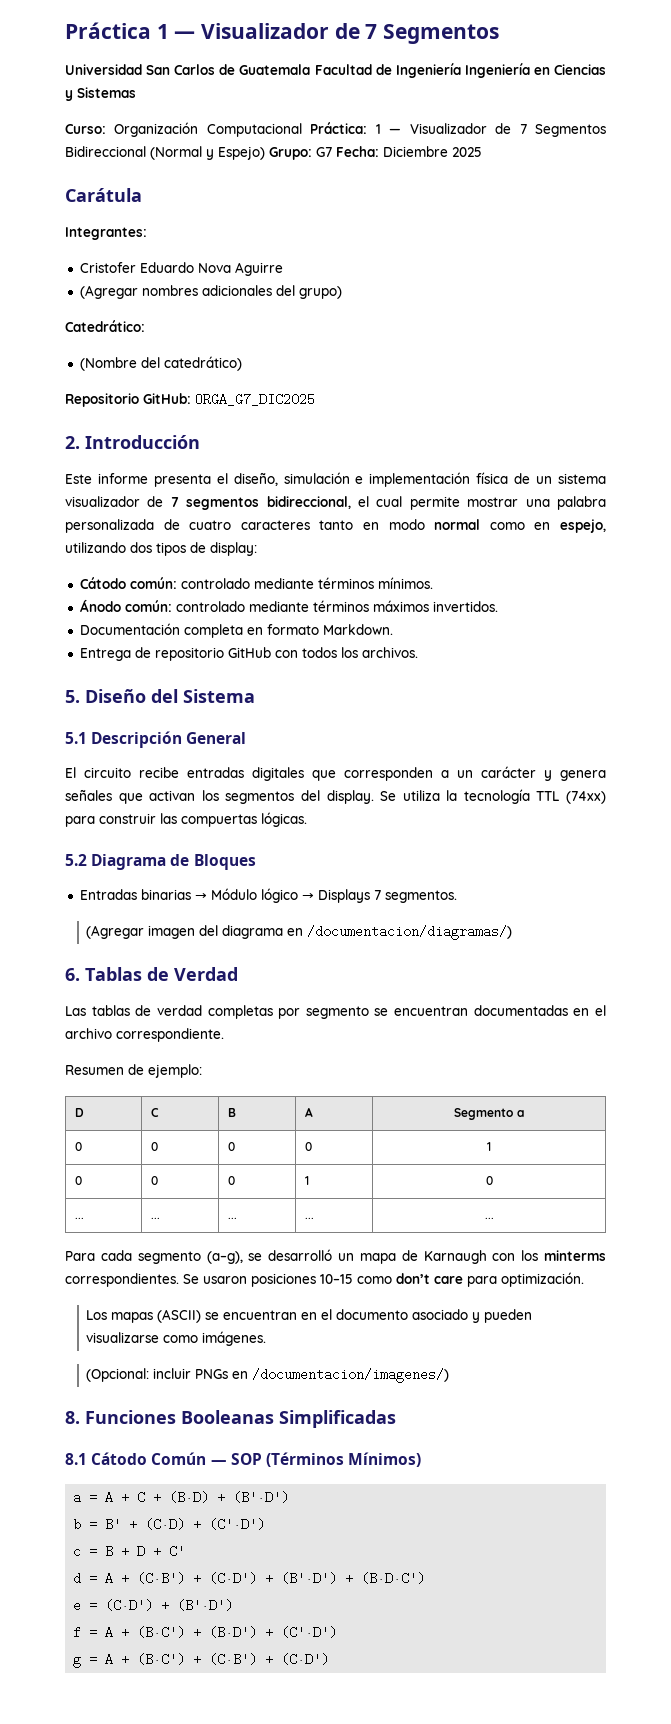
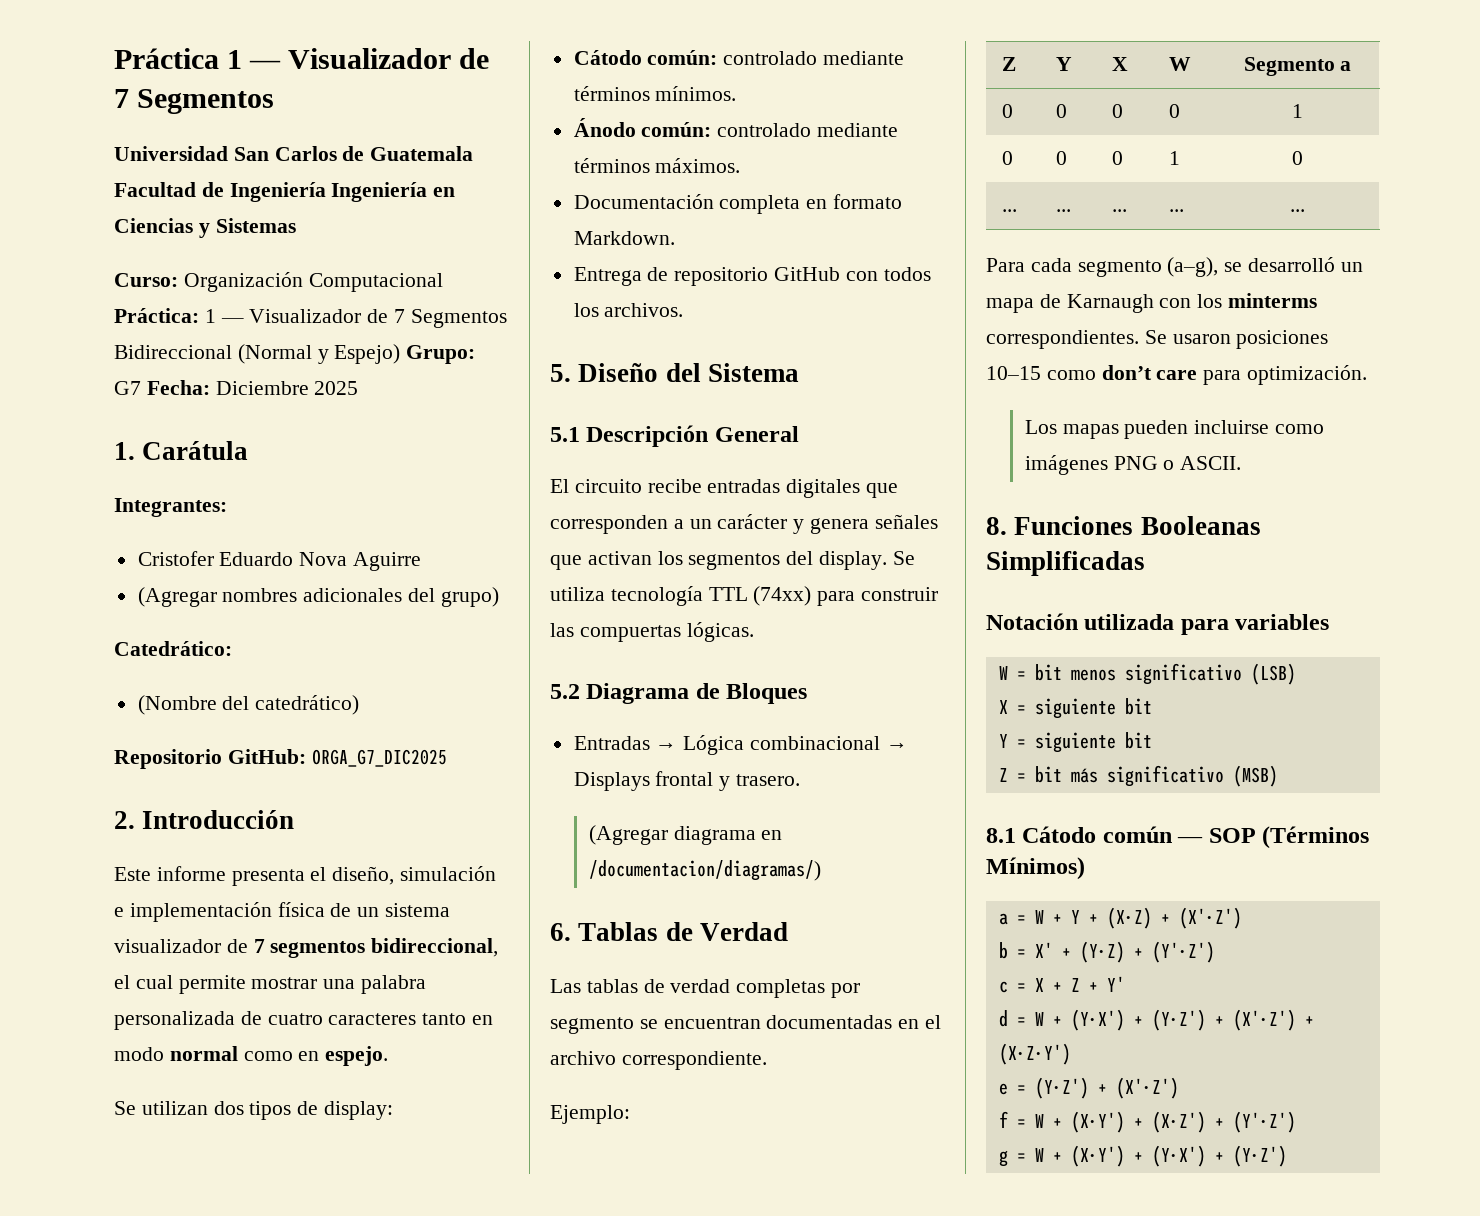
(482, 152) none -> [114,442,135,460] 1.
[560,519,607,533] [65,542,126,553] espejo, utilizando -> [325,1046,389,1066] [114,1101,208,1115] espejo. // Se utilizan
[372,600,498,612] máximos invertidos. -> [655,158,741,173] máximos.
[446,790,458,801] la -> (605, 594) none
[140,888,457,903] [86,925,219,939] binarias → Módulo lógico → Displays 7 segmentos. // (Agregar imagen del -> [655,735,908,755] [573,771,801,791] [588,825,668,845] → Lógica combinacional → Displays frontal y trasero. // (Agregar
[65,1064,202,1078] [75,1108,85,1117] [151,1108,160,1117] [228,1108,237,1117] [305,1107,314,1117] Resumen de ejemplo: // D | C | B | A -> [550,1105,630,1124] [1002,57,1017,71] [1056,57,1073,71] [1112,57,1129,71] [1169,57,1192,71] Ejemplo: // Z | Y | X | W
[157,1309,533,1323] [86,1331,267,1346] [86,1368,450,1383] [65,1410,396,1428] (ASCII) se encuentran en el documento asociado y pueden visualizarse como imágenes. // (Opcional: incluir PNGs en /documentacion/imagenes/) // 8. Funciones Booleanas Simplificadas -> [1124,420,1324,439] [1024,455,1242,475] [986,516,1261,535] [986,551,1145,576] [986,613,1330,635] [998,663,1296,685] [998,698,1152,719] [998,732,1152,753] [998,765,1278,787] pueden incluirse como imágenes PNG o ASCII. // 8. Funciones Booleanas Simplificadas // Notación utilizada para variables // W = bit menos significativo (LSB) // X = siguiente bit // Y = siguiente bit // Z = bit más significativo (MSB)
[151,1452,207,1465] Común -> [1102,826,1172,843] común
[105,1491,290,1504] [73,1518,266,1531] [73,1545,186,1558] [73,1572,426,1585] A + C + (B·D) + (B'·D') // b = B' + (C·D) + (C'·D') // c = B + D + C' // d = A + (C·B') + (C·D') + (B'·D') + (B·D·C') -> [1034,907,1242,929] [998,941,1215,963] [998,976,1125,993] [998,1009,1314,1031] [998,1043,1071,1065] W + Y + (X·Z) + (X'·Z') // b = X' + (Y·Z) + (Y'·Z') // c = X + Z + Y' // d = W + (Y·X') + (Y·Z') + (X'·Z') + (X·Z·Y')
[105,1599,234,1612] (C·D') + (B'·D') -> [1034,1077,1179,1099] (Y·Z') + (X'·Z')
[105,1626,338,1639] [73,1653,330,1668] A + (B·C') + (B·D') + (C'·D') // g = A + (B·C') + (C·B') + (C·D') -> [1034,1111,1296,1133] [998,1145,1287,1167] W + (X·Y') + (X·Z') + (Y'·Z') // g = W + (X·Y') + (Y·X') + (Y·Z')

